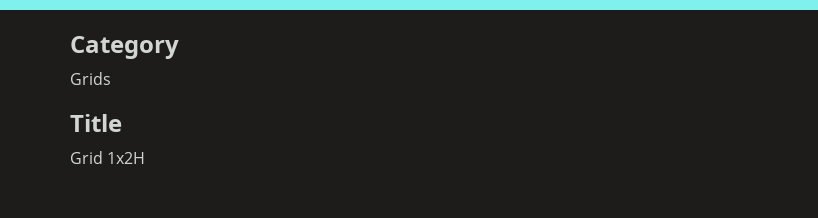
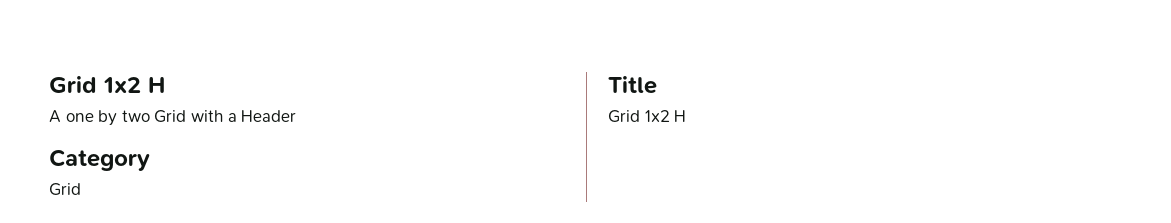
(70, 47) none -> [49,76,166,93] [49,110,297,126] Grid 1x2 H // A one by two Grid with a Header //
[70,72,111,85] Grids -> [49,183,81,196] Grid
[107,152,146,164] 1x2H -> [644,110,687,122] 1x2 H

